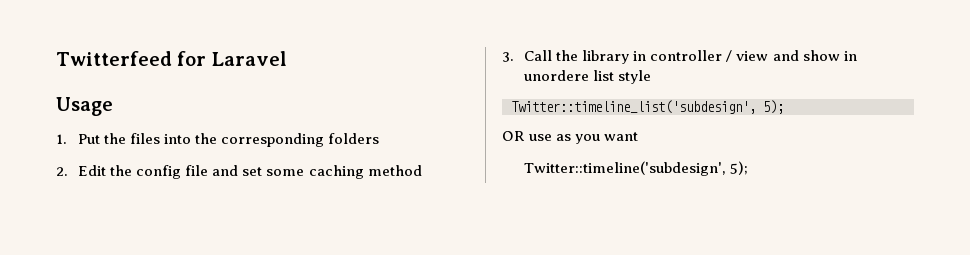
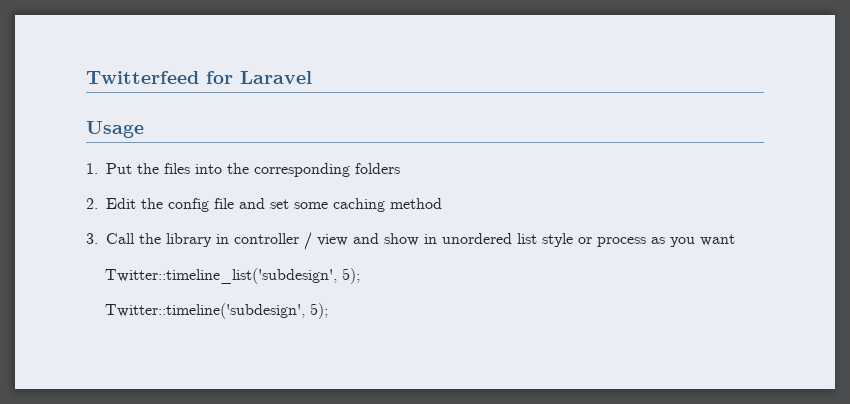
[524,70,590,81] unordere -> [442,233,512,244] unordered
[511,100,784,114] [502,131,639,144] // Twitter::timeline_list('subdesign', 5); // OR use as you want -> [578,234,735,247] [105,268,361,284] or process as you want // Twitter::timeline_list('subdesign', 5);

